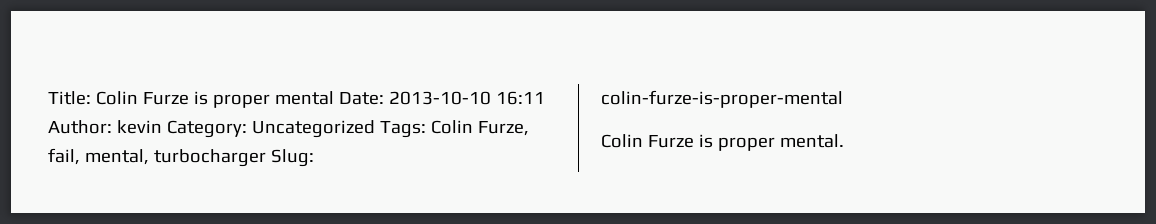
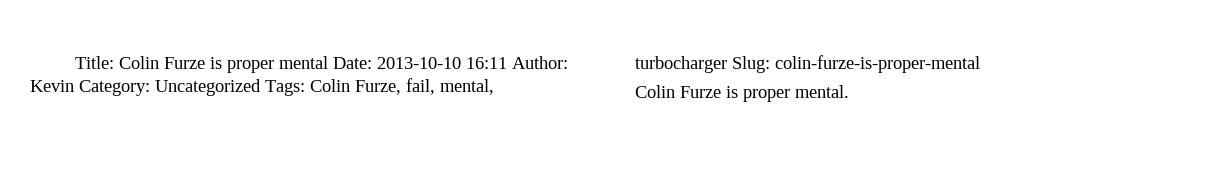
[116,120,162,134] kevin -> [30,80,74,92] Kevin

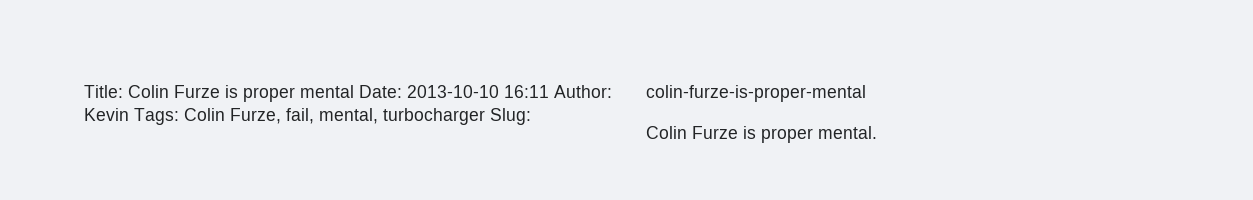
[79,79,261,96] Category: Uncategorized -> (129, 114) none

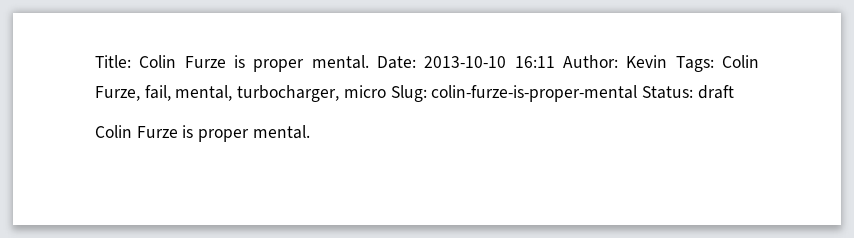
[300,85,354,98] mental -> [311,55,369,69] mental.
[383,108,485,125] turbocharger -> [237,85,386,102] turbocharger, micro
(866, 93) none -> [642,85,734,99] Status: draft

